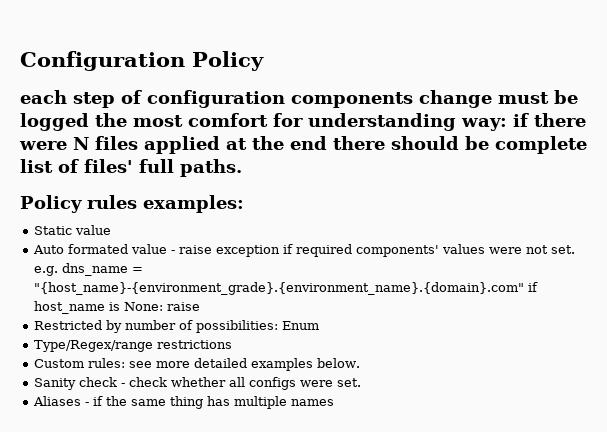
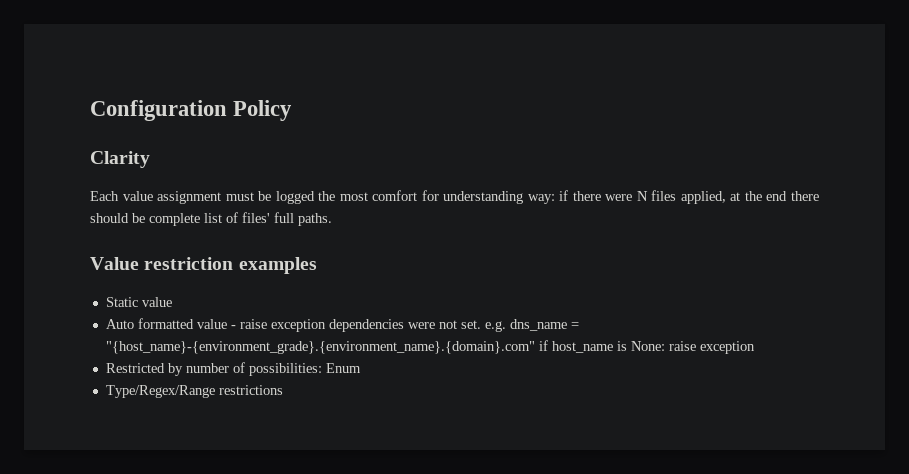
[20,90,492,108] each step of configuration components change -> [90,151,150,168] [90,191,222,204] Clarity // Each value assignment
[144,136,220,154] applied -> [680,191,726,204] applied,
[20,195,244,213] Policy rules examples: -> [90,257,317,274] Value restriction examples
[68,244,129,254] formated -> [137,318,194,329] formatted
[283,244,486,257] if required components' values -> [328,319,404,332] dependencies
(201, 306) none -> [699,341,755,354] exception
[34,340,154,352] Type/Regex/range -> [105,385,215,398] Type/Regex/Range
[34,358,361,371] [34,377,362,390] [33,396,335,409] // Custom rules: see more detailed examples below. // Sanity check - check whether all configs were set. // Aliases - if the same thing has multiple names -> (283, 390) none

